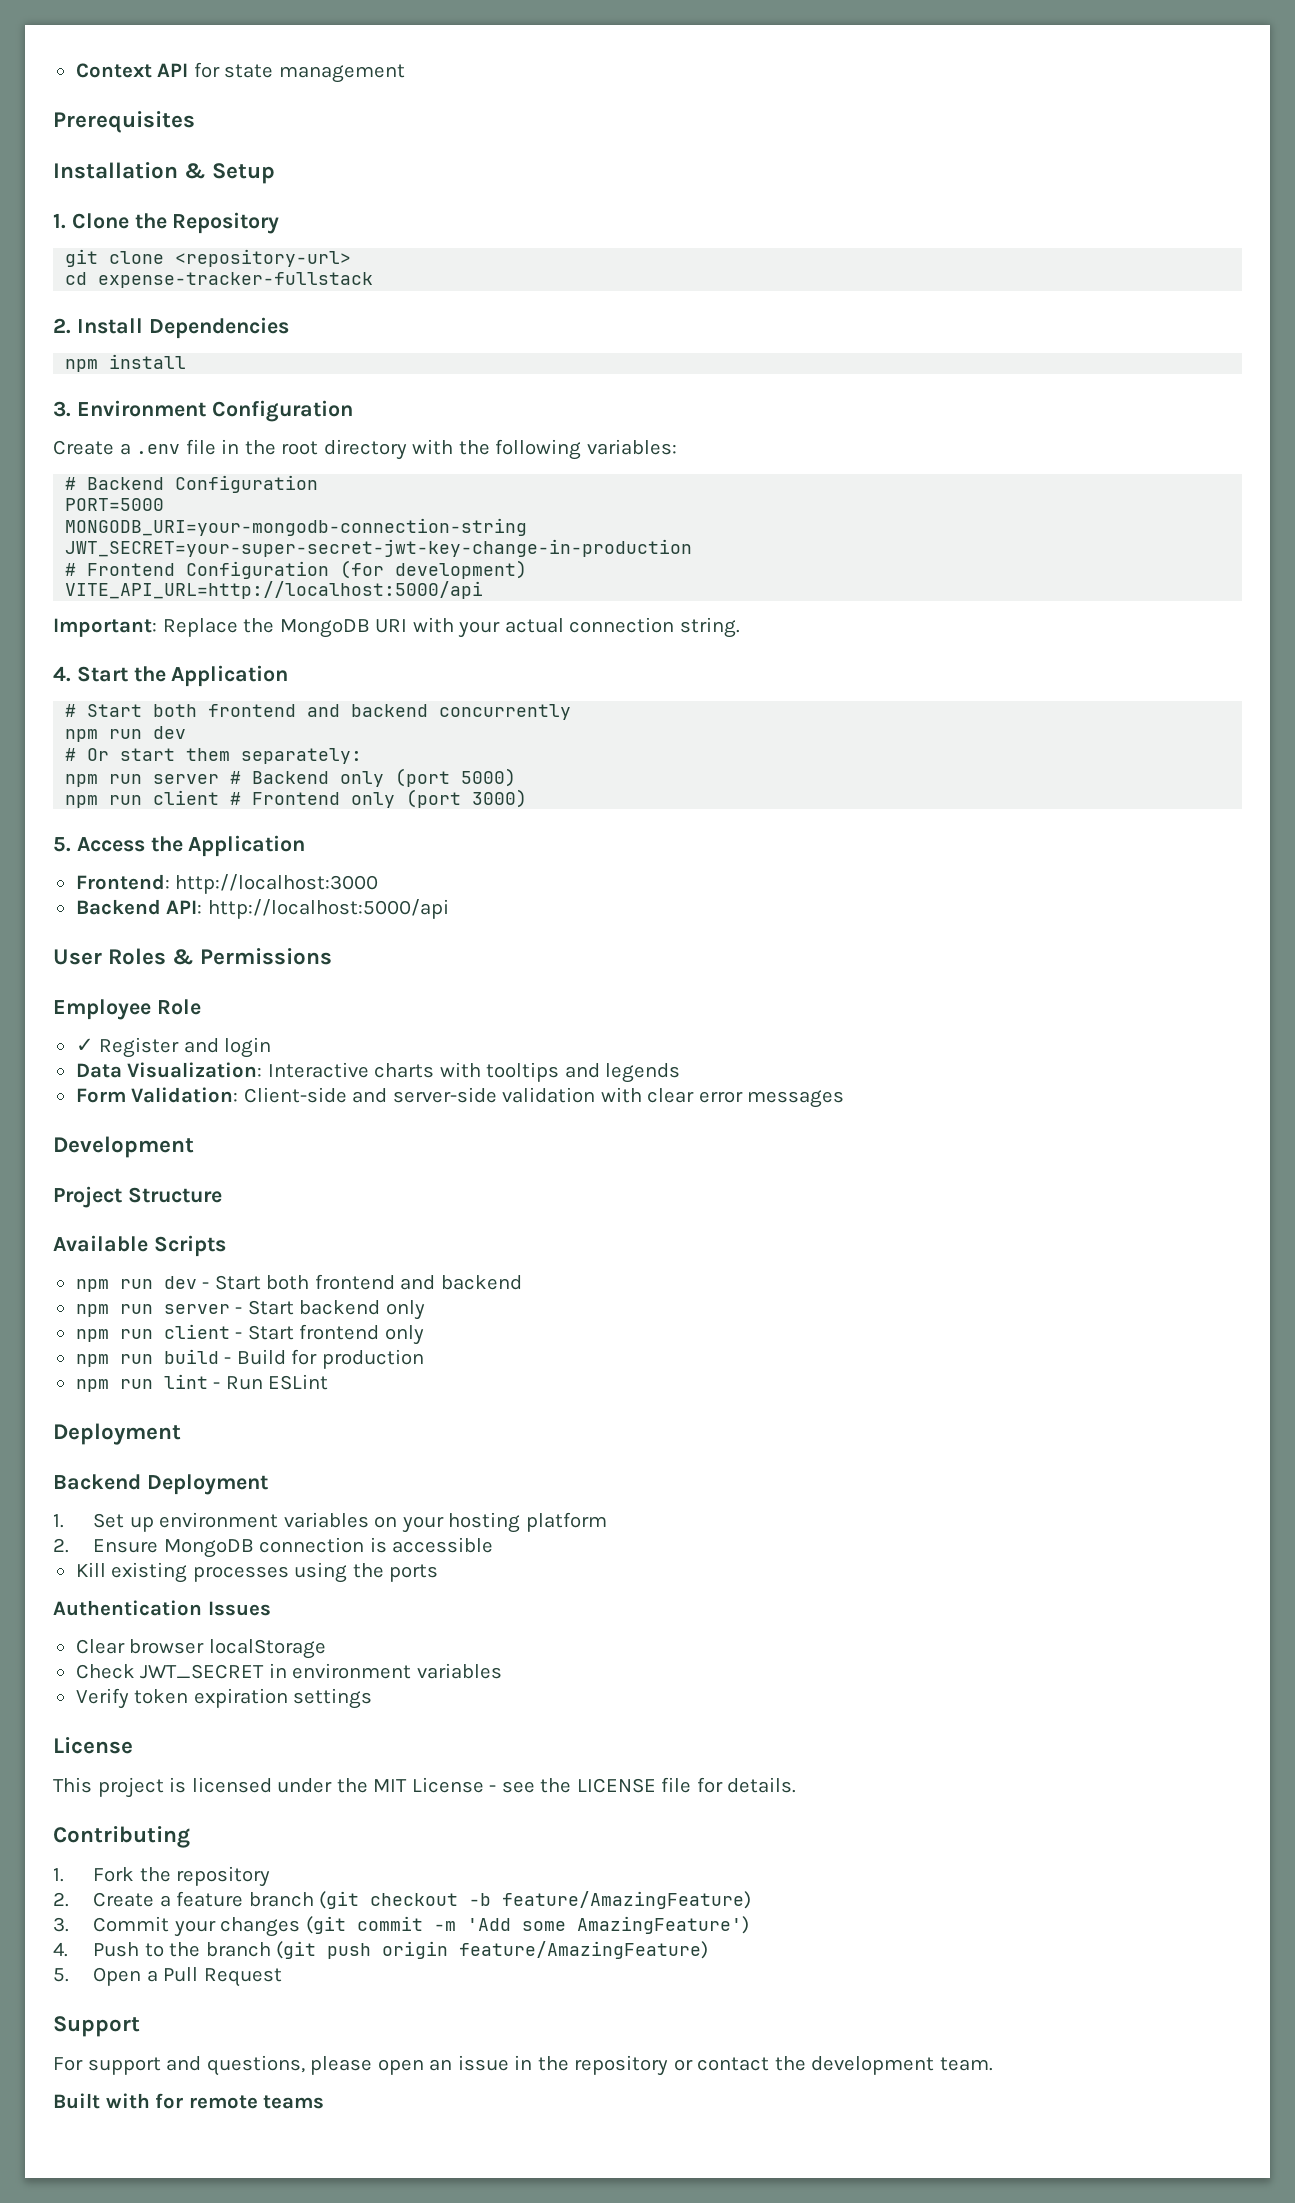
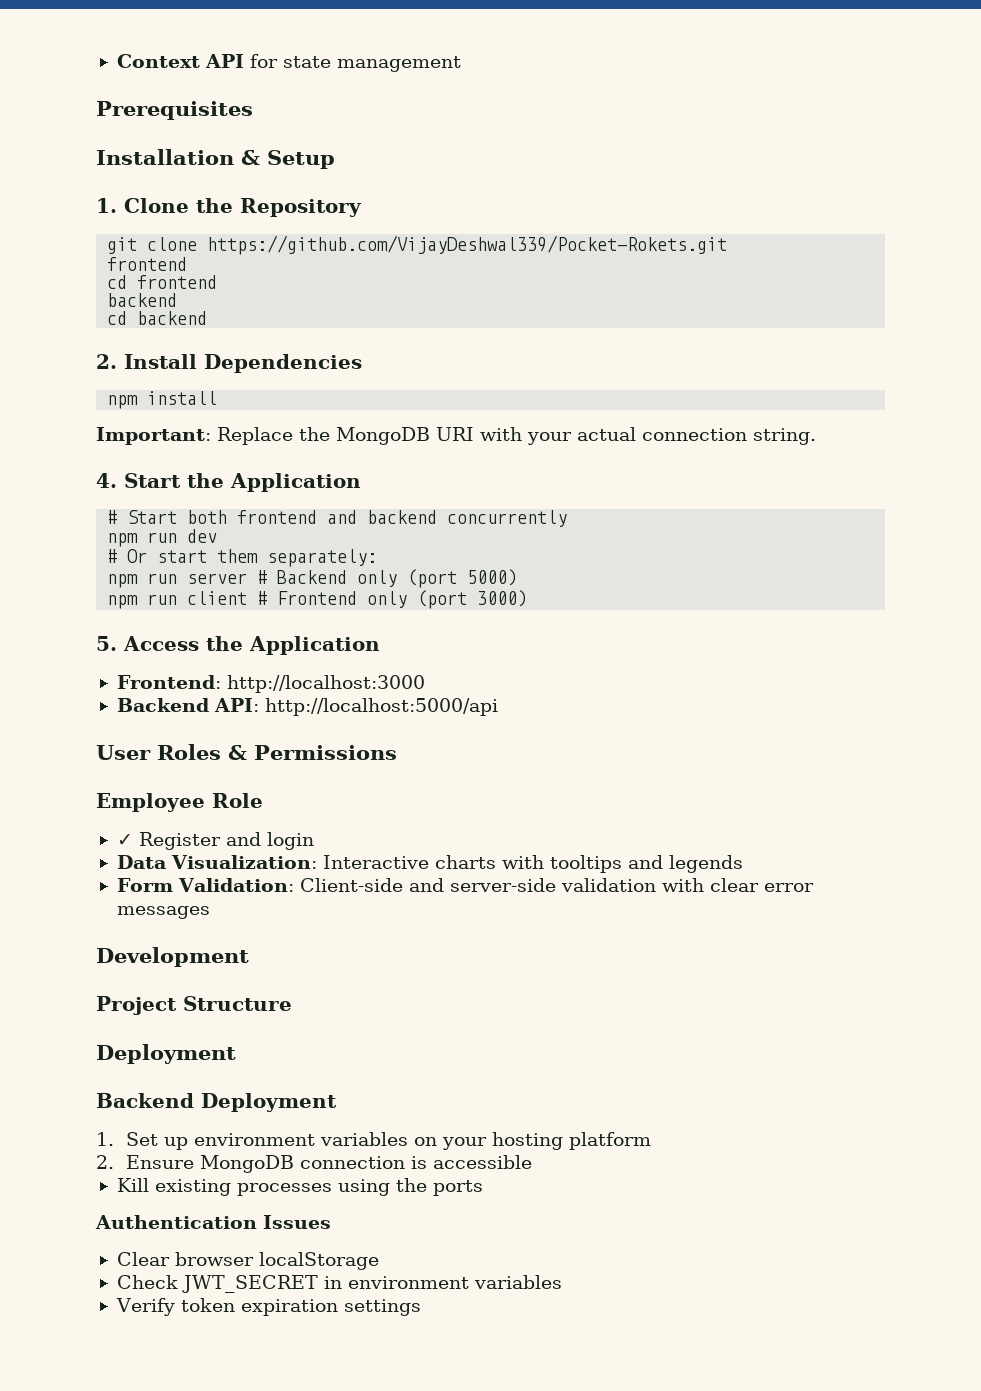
[175,249,352,267] [65,272,374,288] <repository-url> // cd expense-tracker-fullstack -> [207,235,728,255] [107,257,188,271] [107,275,218,289] [107,293,178,307] [107,311,208,325] https://github.com/VijayDeshwal339/Pocket-Rokets.git // frontend // cd frontend // backend // cd backend
[53,400,353,422] [53,439,677,460] [65,475,319,493] [65,498,165,511] [65,518,528,536] [65,539,693,557] [65,560,528,579] [65,581,484,599] // 3. Environment Configuration // Create a .env file in the root directory with the following variables: // # Backend Configuration // PORT=5000 // MONGODB_URI=your-mongodb-connection-string // JWT_SECRET=your-super-secret-jwt-key-change-in-production // # Frontend Configuration (for development) // VITE_API_URL=http://localhost:5000/api -> (218, 398) none
[53,1235,226,1257] [75,1274,522,1292] [75,1300,425,1320] [75,1324,424,1345] [75,1349,424,1369] [75,1374,329,1392] // Available Scripts // npm run dev - Start both frontend and backend // npm run server - Start backend only // npm run client - Start frontend only // npm run build - Build for production // npm run lint - Run ESLint -> (292, 1003) none
[53,1737,133,1754] [53,1777,797,1798] [53,1826,190,1848] [53,1866,271,1887] [53,1891,752,1909] [53,1916,749,1937] [53,1941,709,1959] [53,1967,282,1987] [53,2016,140,2037] [53,2055,994,2076] [53,2093,325,2109] // License // This project is licensed under the MIT License - see the LICENSE file for details. // Contributing // 1. Fork the repository // 2. Create a feature branch (git checkout -b feature/AmazingFeature) // 3. Commit your changes (git commit -m 'Add some AmazingFeature') // 4. Push to the branch (git push origin feature/AmazingFeature) // 5. Open a Pull Request // Support // For support and questions, please open an issue in the repository or contact the development team. // Built with for remote teams -> (421, 1307) none

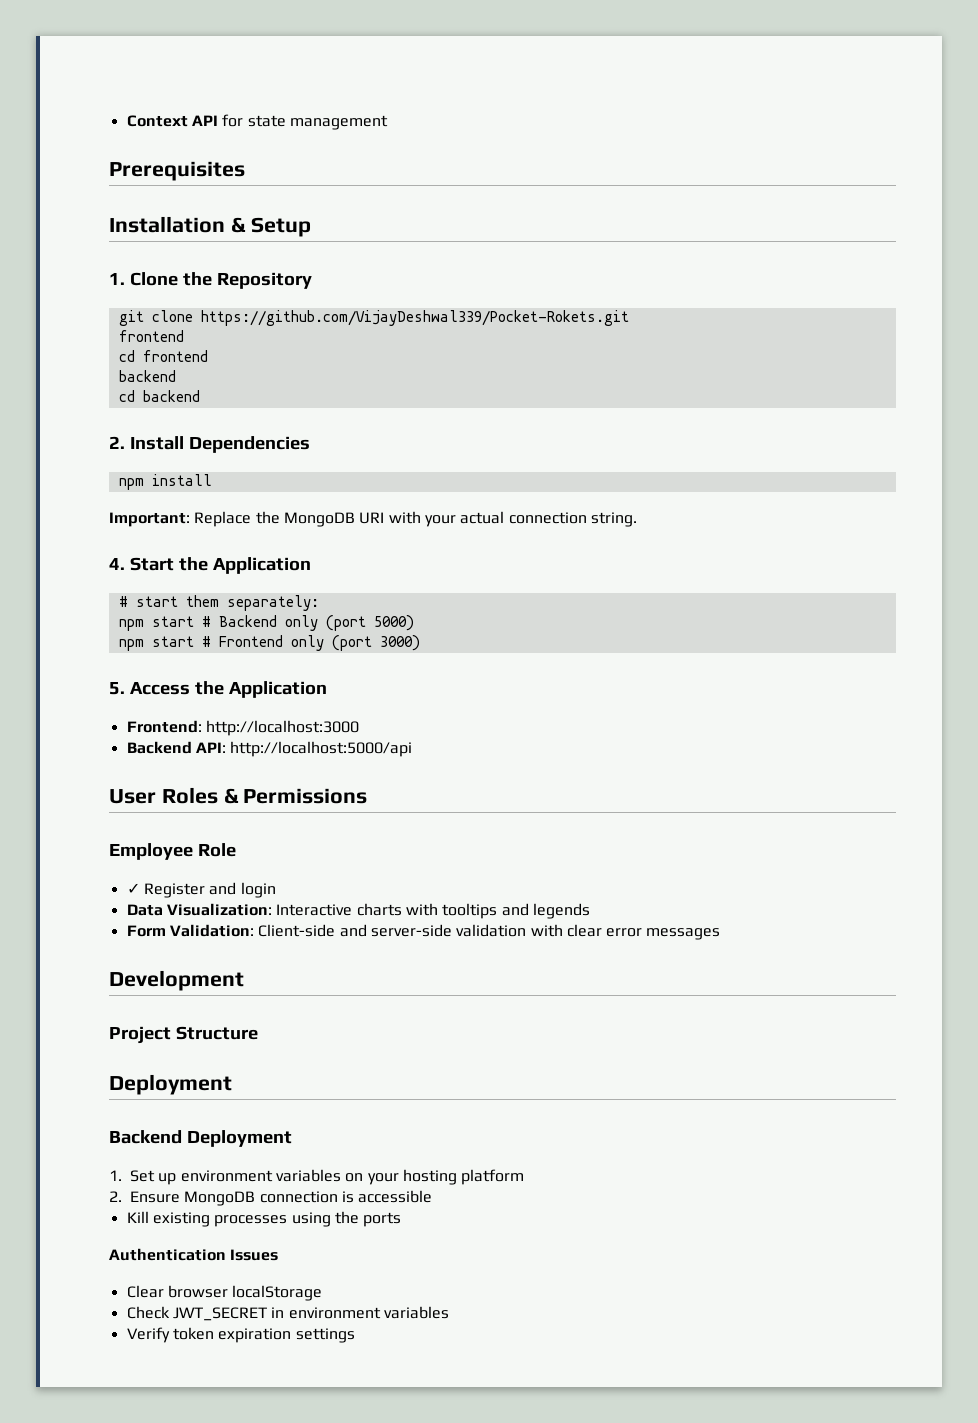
[127,510,568,527] [107,529,218,547] [107,549,148,563] Start both frontend and backend concurrently // npm run dev // # Or -> (128, 601) none
[147,573,248,584] run server -> [151,616,194,627] start
[147,591,248,605] run client -> [151,636,194,647] start

